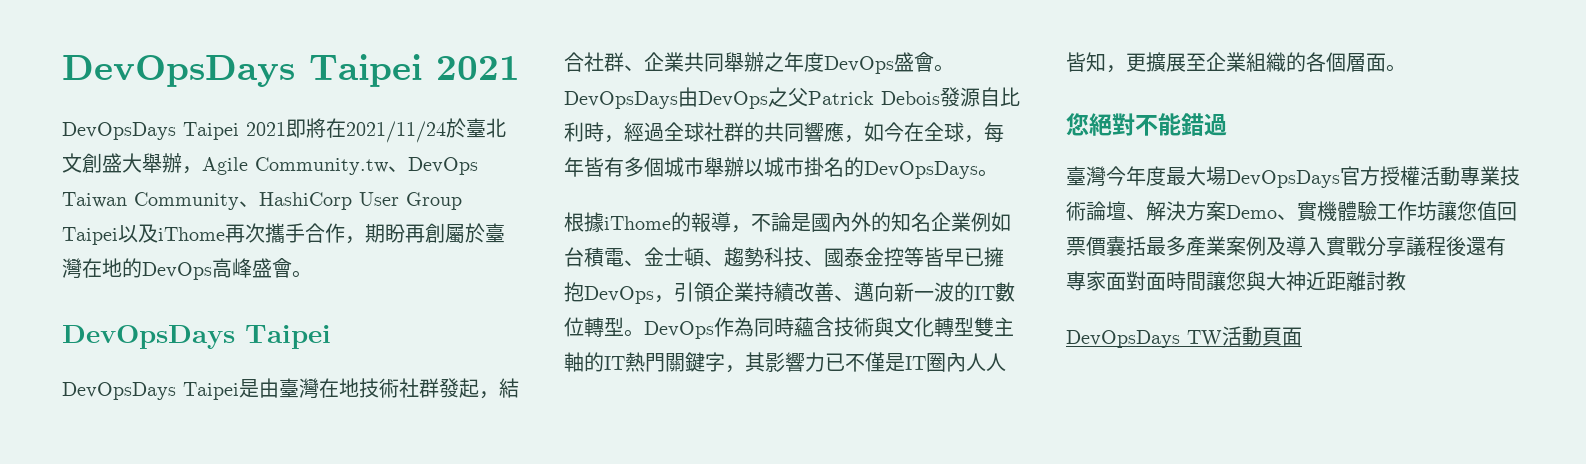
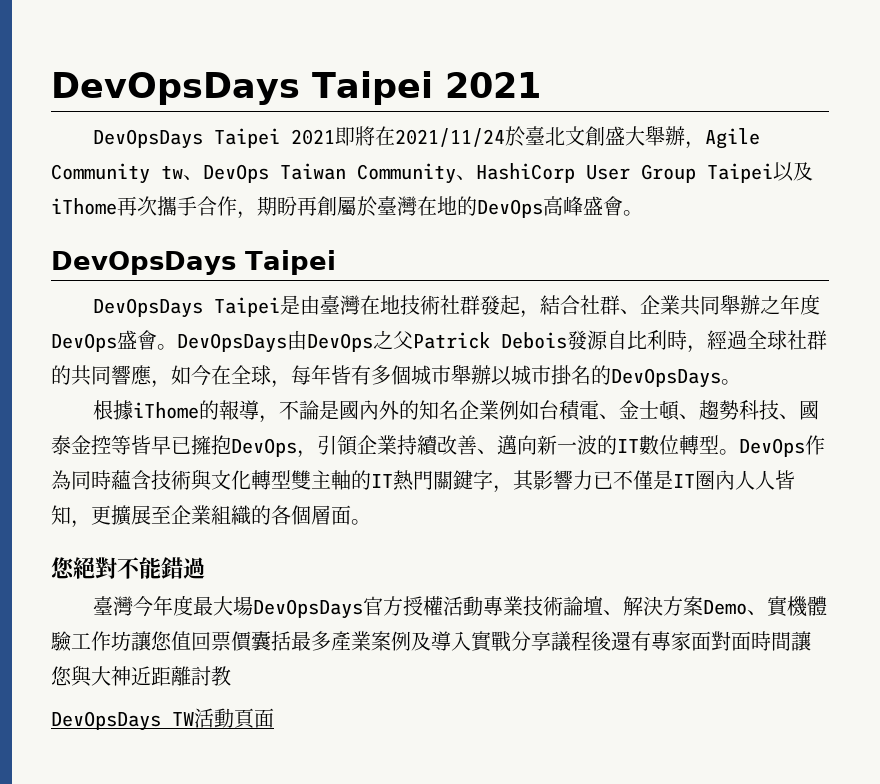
[255,157,389,175] Community.tw -> [51,163,183,184] Community tw

